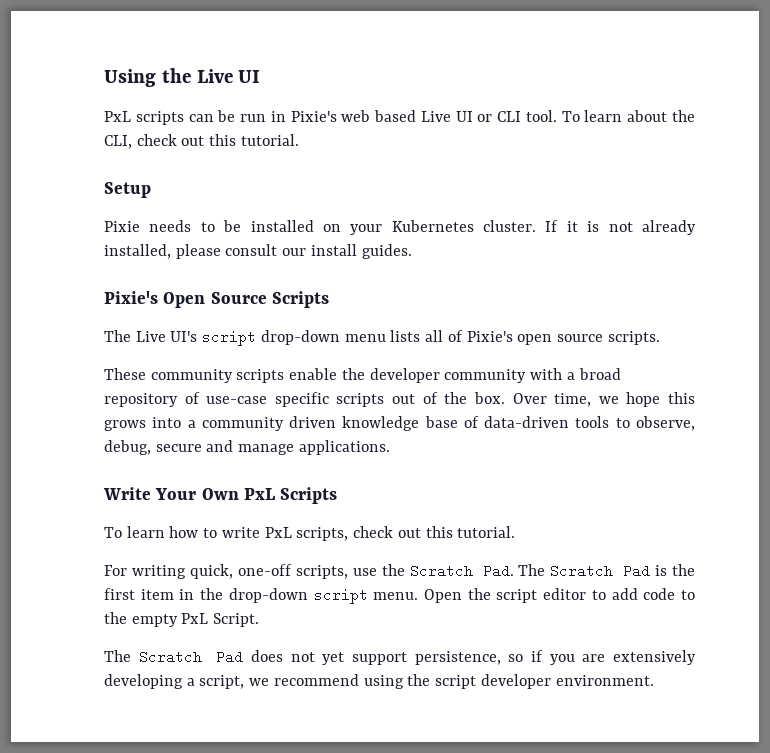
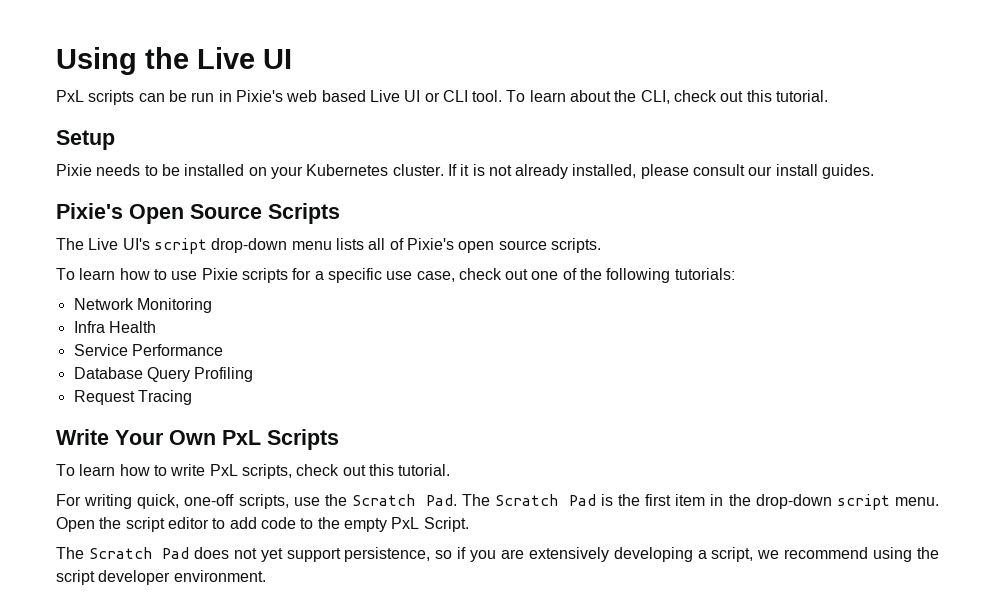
[104,368,621,383] [104,392,696,407] [104,416,695,431] [104,440,390,455] These community scripts enable the developer community with a broad repository of use-case specific scripts out of the box. Over time, we hope this grows into a community driven knowledge base of data-driven tools to observe, debug, secure and manage applications. -> [56,268,735,283] [73,298,212,313] [73,321,156,333] [73,344,223,356] [73,367,254,382] [73,390,192,405] To learn how to use Pixie scripts for a specific use case, check out one of the following tutorials: // Network Monitoring // Infra Health // Service Performance // Database Query Profiling // Request Tracing

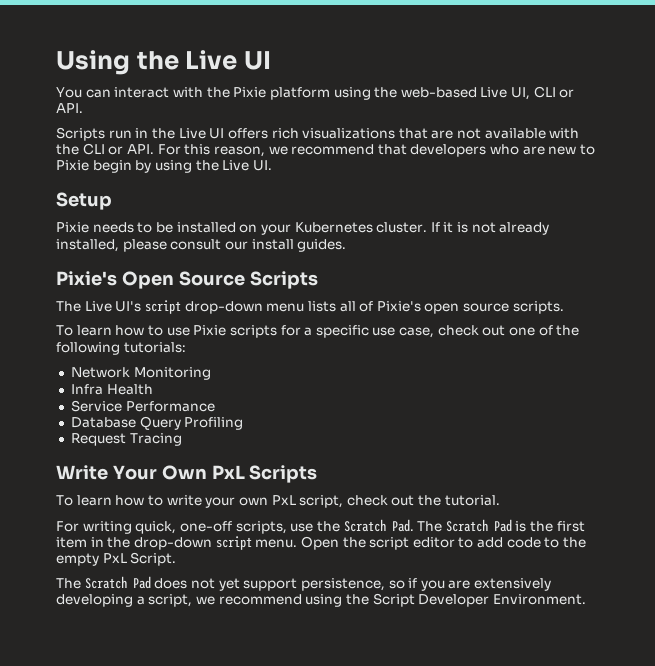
[56,90,829,105] PxL scripts can be run in Pixie's web based Live UI or CLI tool. To learn about the CLI, check out this tutorial. -> [56,86,575,100] [56,103,83,113] [56,127,580,141] [56,143,596,157] [56,160,272,173] You can interact with the Pixie platform using the web-based Live UI, CLI or API. // Scripts run in the Live UI offers rich visualizations that are not available with the CLI or API. For this reason, we recommend that developers who are new to Pixie begin by using the Live UI.
[209,464,394,479] PxL scripts, check out this -> [205,495,442,508] your own PxL script, check out the
[56,570,266,585] script developer environment. -> [372,593,586,607] Script Developer Environment.

